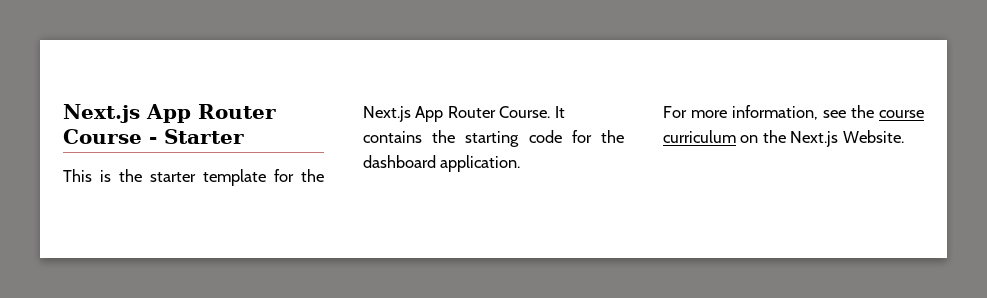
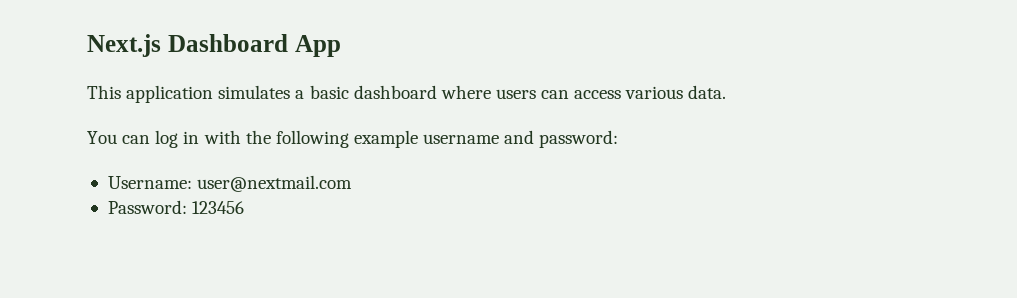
[63,104,276,123] [63,129,244,144] [63,169,324,186] [363,106,565,122] [363,130,624,147] [363,155,521,172] [663,105,924,120] [663,130,904,147] Next.js App Router Course - Starter // This is the starter template for the Next.js App Router Course. It contains the starting code for the dashboard application. // For more information, see the course curriculum on the Next.js Website. -> [87,34,341,57] [87,85,727,103] [87,130,619,148] [107,175,353,192] [107,200,245,214] Next.js Dashboard App // This application simulates a basic dashboard where users can access various data. // You can log in with the following example username and password: // Username: user@nextmail.com // Password: 123456

